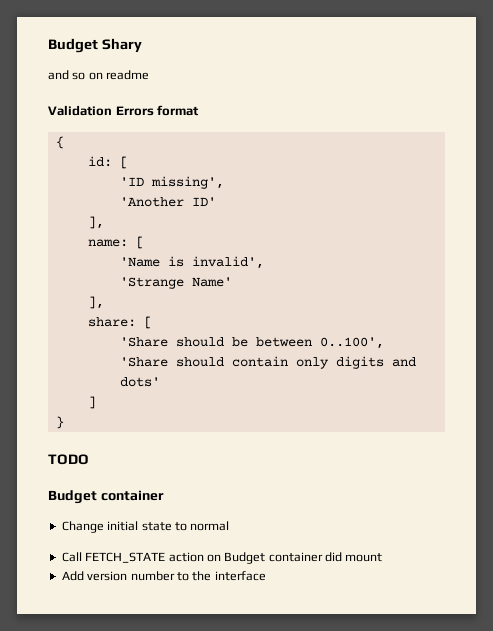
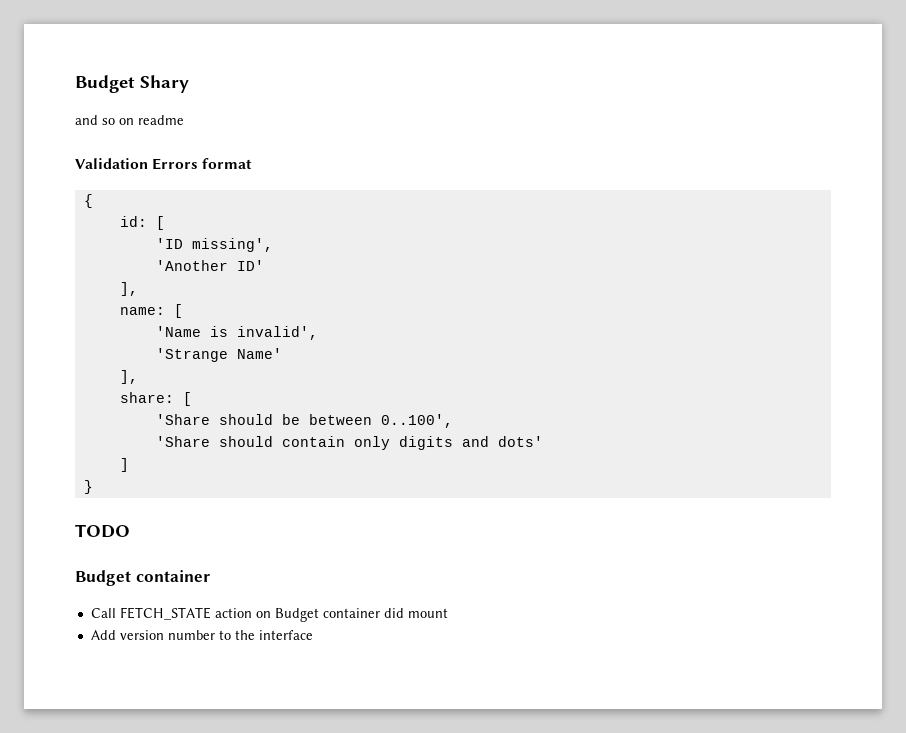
[61,521,230,533] // Change initial state to normal -> (210, 576) none

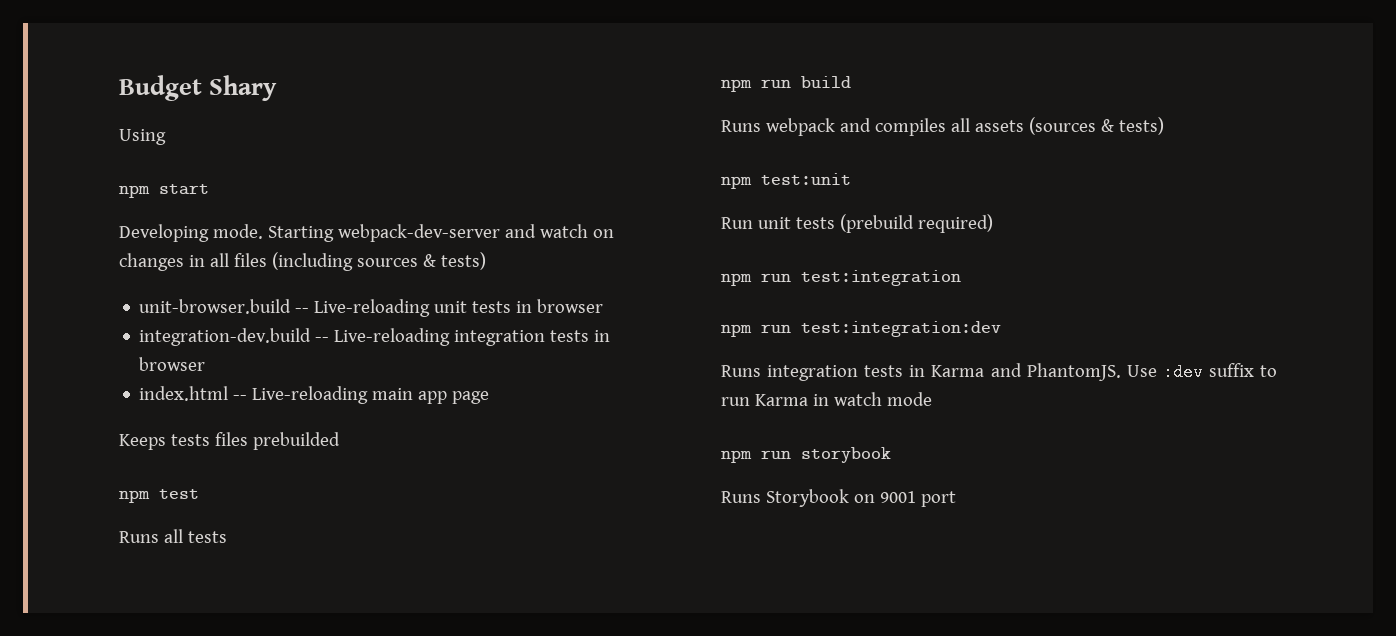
[75,115,184,125] [75,158,253,170] [83,194,93,208] [119,216,165,230] [155,238,273,252] [155,260,264,271] [119,282,138,296] [119,304,183,318] [155,326,318,340] [155,348,282,362] [119,370,138,384] [119,392,192,406] [155,414,453,428] [155,436,543,450] [119,458,129,472] [83,480,93,494] [75,524,130,538] [75,570,210,586] [90,607,448,622] [90,630,313,640] and so on readme // Validation Errors format // { // id: [ // 'ID missing', // 'Another ID' // ], // name: [ // 'Name is invalid', // 'Strange Name' // ], // share: [ // 'Share should be between 0..100', // 'Share should contain only digits and dots' // ] // } // TODO // Budget container // Call FETCH_STATE action on Budget container did mount // Add version number to the interface -> [119,129,166,145] [119,184,209,198] [119,224,614,242] [119,252,486,271] [139,299,604,317] [139,328,611,346] [139,357,206,371] [139,386,490,404] [119,432,340,450] [119,489,199,503] [119,529,227,543] [721,76,851,92] [721,117,1164,136] [721,173,851,189] [721,214,993,233] [721,270,961,286] [721,321,1001,337] [721,363,1277,381] [721,392,932,406] [721,447,891,463] [721,489,956,507] Using // npm start // Developing mode. Starting webpack-dev-server and watch on changes in all files (including sources & tests) // unit-browser.build -- Live-reloading unit tests in browser // integration-dev.build -- Live-reloading integration tests in browser // index.html -- Live-reloading main app page // Keeps tests files prebuilded // npm test // Runs all tests // npm run build // Runs webpack and compiles all assets (sources & tests) // npm test:unit // Run unit tests (prebuild required) // npm run test:integration // npm run test:integration:dev // Runs integration tests in Karma and PhantomJS. Use :dev suffix to run Karma in watch mode // npm run storybook // Runs Storybook on 9001 port

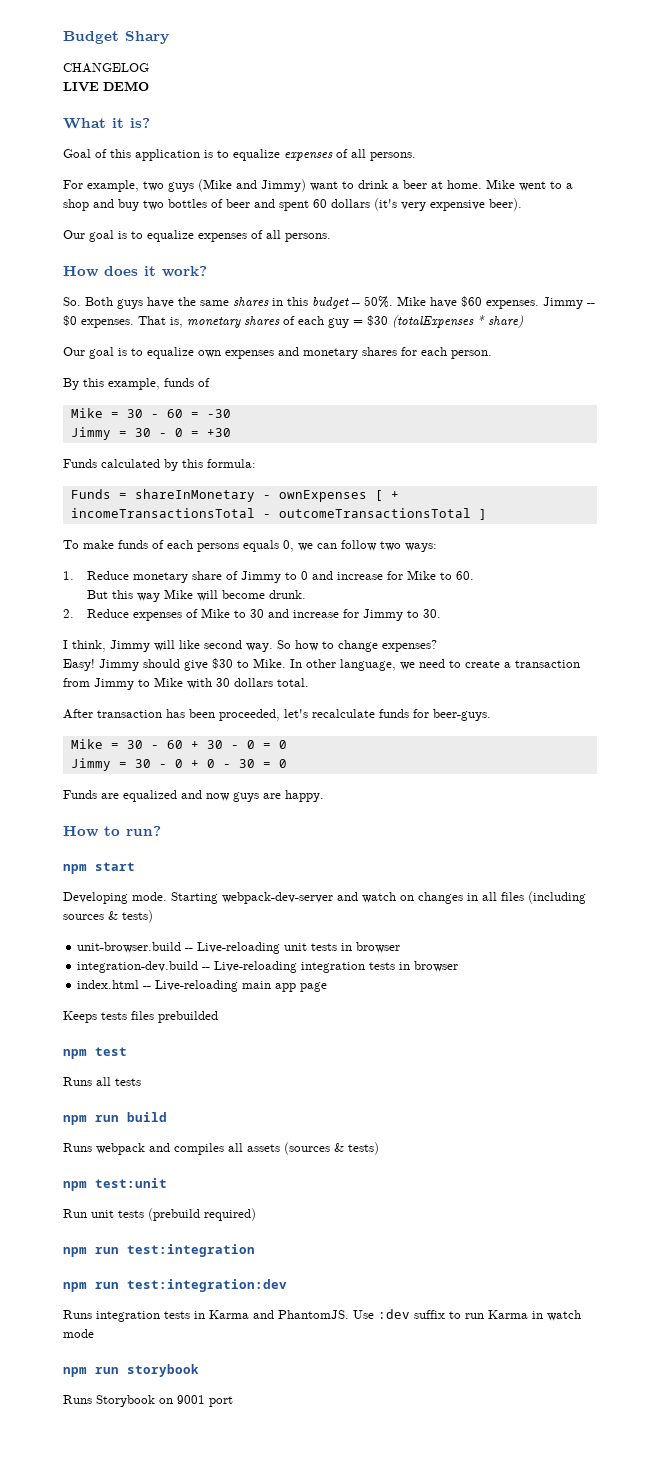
[119,129,166,145] Using -> [63,63,149,73] [63,81,149,92] [63,118,150,129] [63,149,416,161] [63,179,573,192] [63,198,522,211] [63,230,331,242] [63,266,207,277] [63,296,595,309] [63,315,523,328] [63,347,492,359] [63,378,210,390] [70,408,231,418] [70,427,231,440] [63,459,256,471] [70,489,399,502] [70,508,487,520] [63,540,437,552] [63,570,475,583] [87,589,307,602] [63,608,442,621] [63,640,437,652] [63,658,580,671] [63,677,309,690] [63,709,491,721] [70,739,287,749] [70,758,287,771] [63,790,324,802] [63,826,161,837] CHANGELOG // LIVE DEMO // What it is? // Goal of this application is to equalize expenses of all persons. // For example, two guys (Mike and Jimmy) want to drink a beer at home. Mike went to a shop and buy two bottles of beer and spent 60 dollars (it's very expensive beer). // Our goal is to equalize expenses of all persons. // How does it work? // So. Both guys have the same shares in this budget -- 50%. Mike have $60 expenses. Jimmy -- $0 expenses. That is, monetary shares of each guy = $30 (totalExpenses * share) // Our goal is to equalize own expenses and monetary shares for each person. // By this example, funds of // Mike = 30 - 60 = -30 // Jimmy = 30 - 0 = +30 // Funds calculated by this formula: // Funds = shareInMonetary - ownExpenses [ + incomeTransactionsTotal - outcomeTransactionsTotal ] // To make funds of each persons equals 0, we can follow two ways: // 1. Reduce monetary share of Jimmy to 0 and increase for Mike to 60. // But this way Mike will become drunk. // 2. Reduce expenses of Mike to 30 and increase for Jimmy to 30. // I think, Jimmy will like second way. So how to change expenses? // Easy! Jimmy should give $30 to Mike. In other language, we need to create a transaction from Jimmy to Mike with 30 dollars total. // After transaction has been proceeded, let's recalculate funds for beer-guys. // Mike = 30 - 60 + 30 - 0 = 0 // Jimmy = 30 - 0 + 0 - 30 = 0 // Funds are equalized and now guys are happy. // How to run?

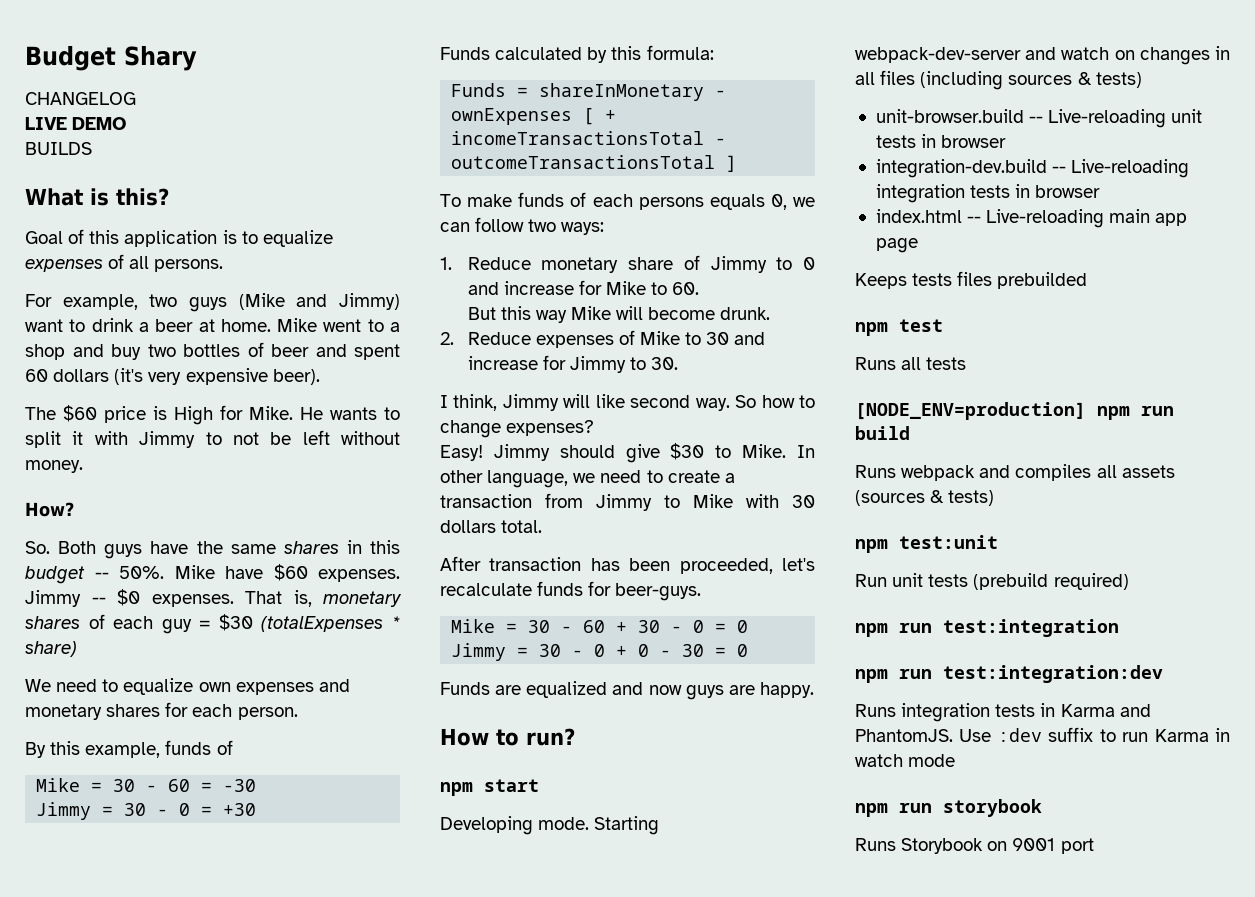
(149, 86) none -> [25,142,92,155] // BUILDS
[112,118,150,128] it is? -> [90,188,169,206] is this?
[63,230,331,242] [63,266,207,277] Our goal is to equalize expenses of all persons. // How does it work? -> [25,405,400,425] [25,430,400,448] [25,460,83,473] [25,502,74,517] The $60 price is High for Mike. He wants to split it with Jimmy to not be left without money. // How?
[63,347,127,359] Our goal is -> [25,679,98,692] We need
(141, 1082) none -> [855,402,1086,420] [NODE_ENV=production]

